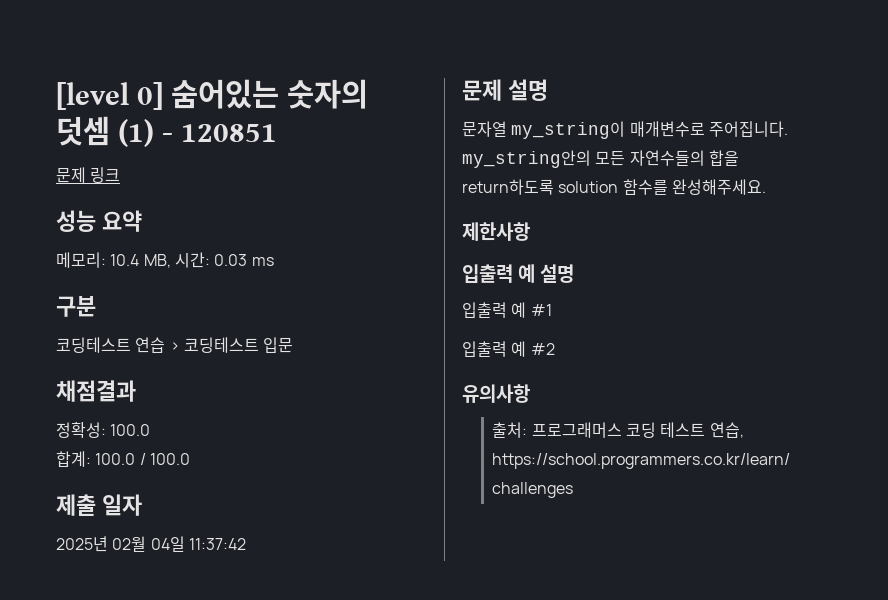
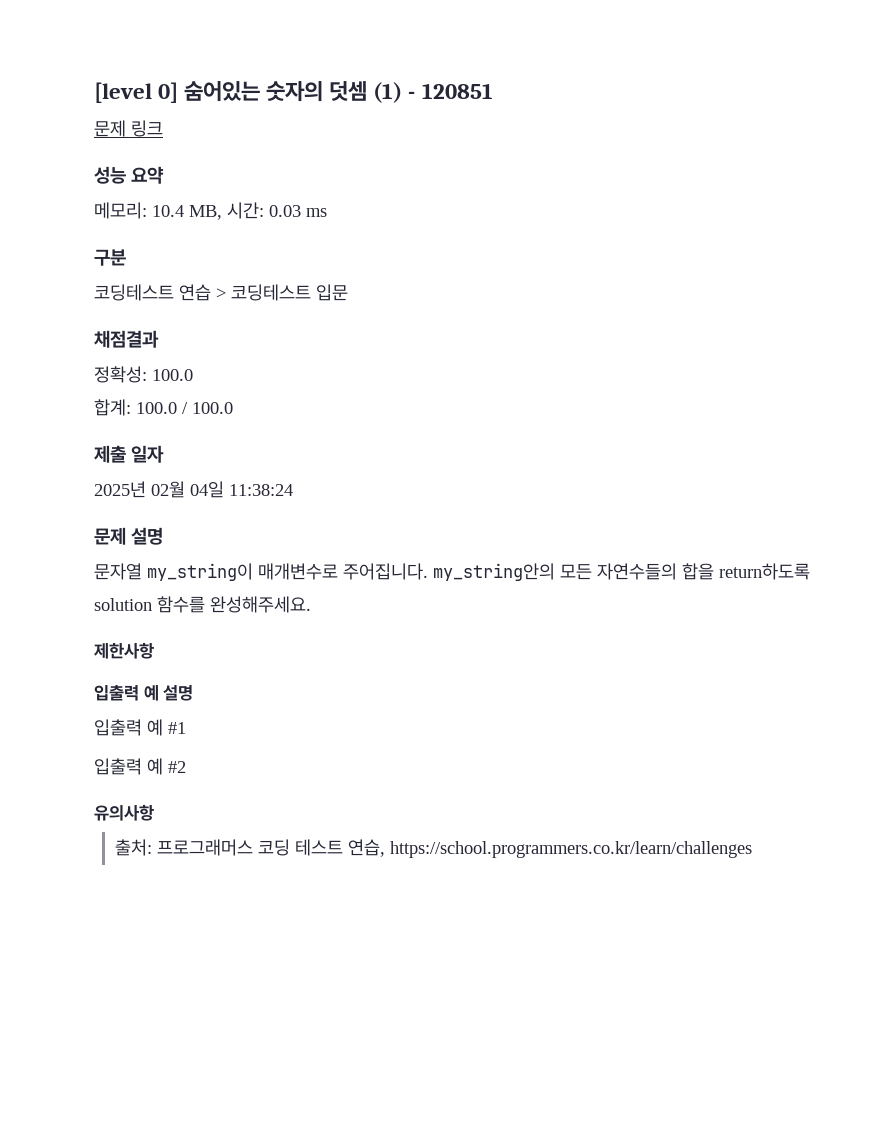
[188,538,246,550] 11:37:42 -> [229,484,293,496] 11:38:24

